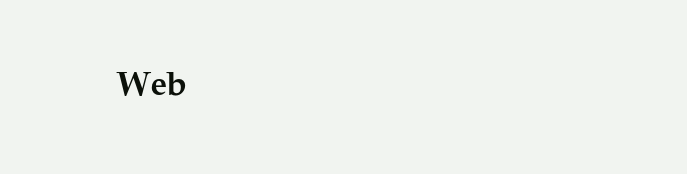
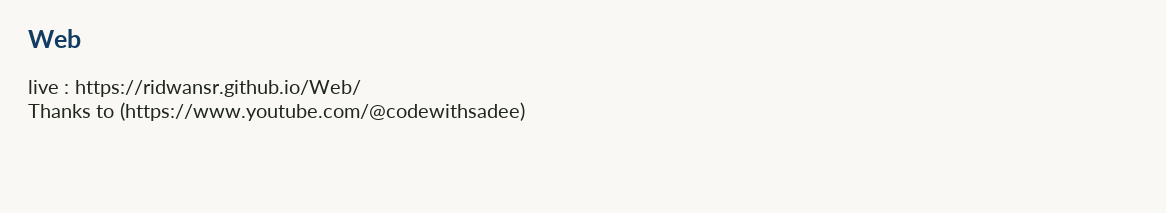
(187, 84) none -> [28,80,361,97] [28,102,525,121] // live : https://ridwansr.github.io/Web/ // Thanks to (https://www.youtube.com/@codewithsadee)

